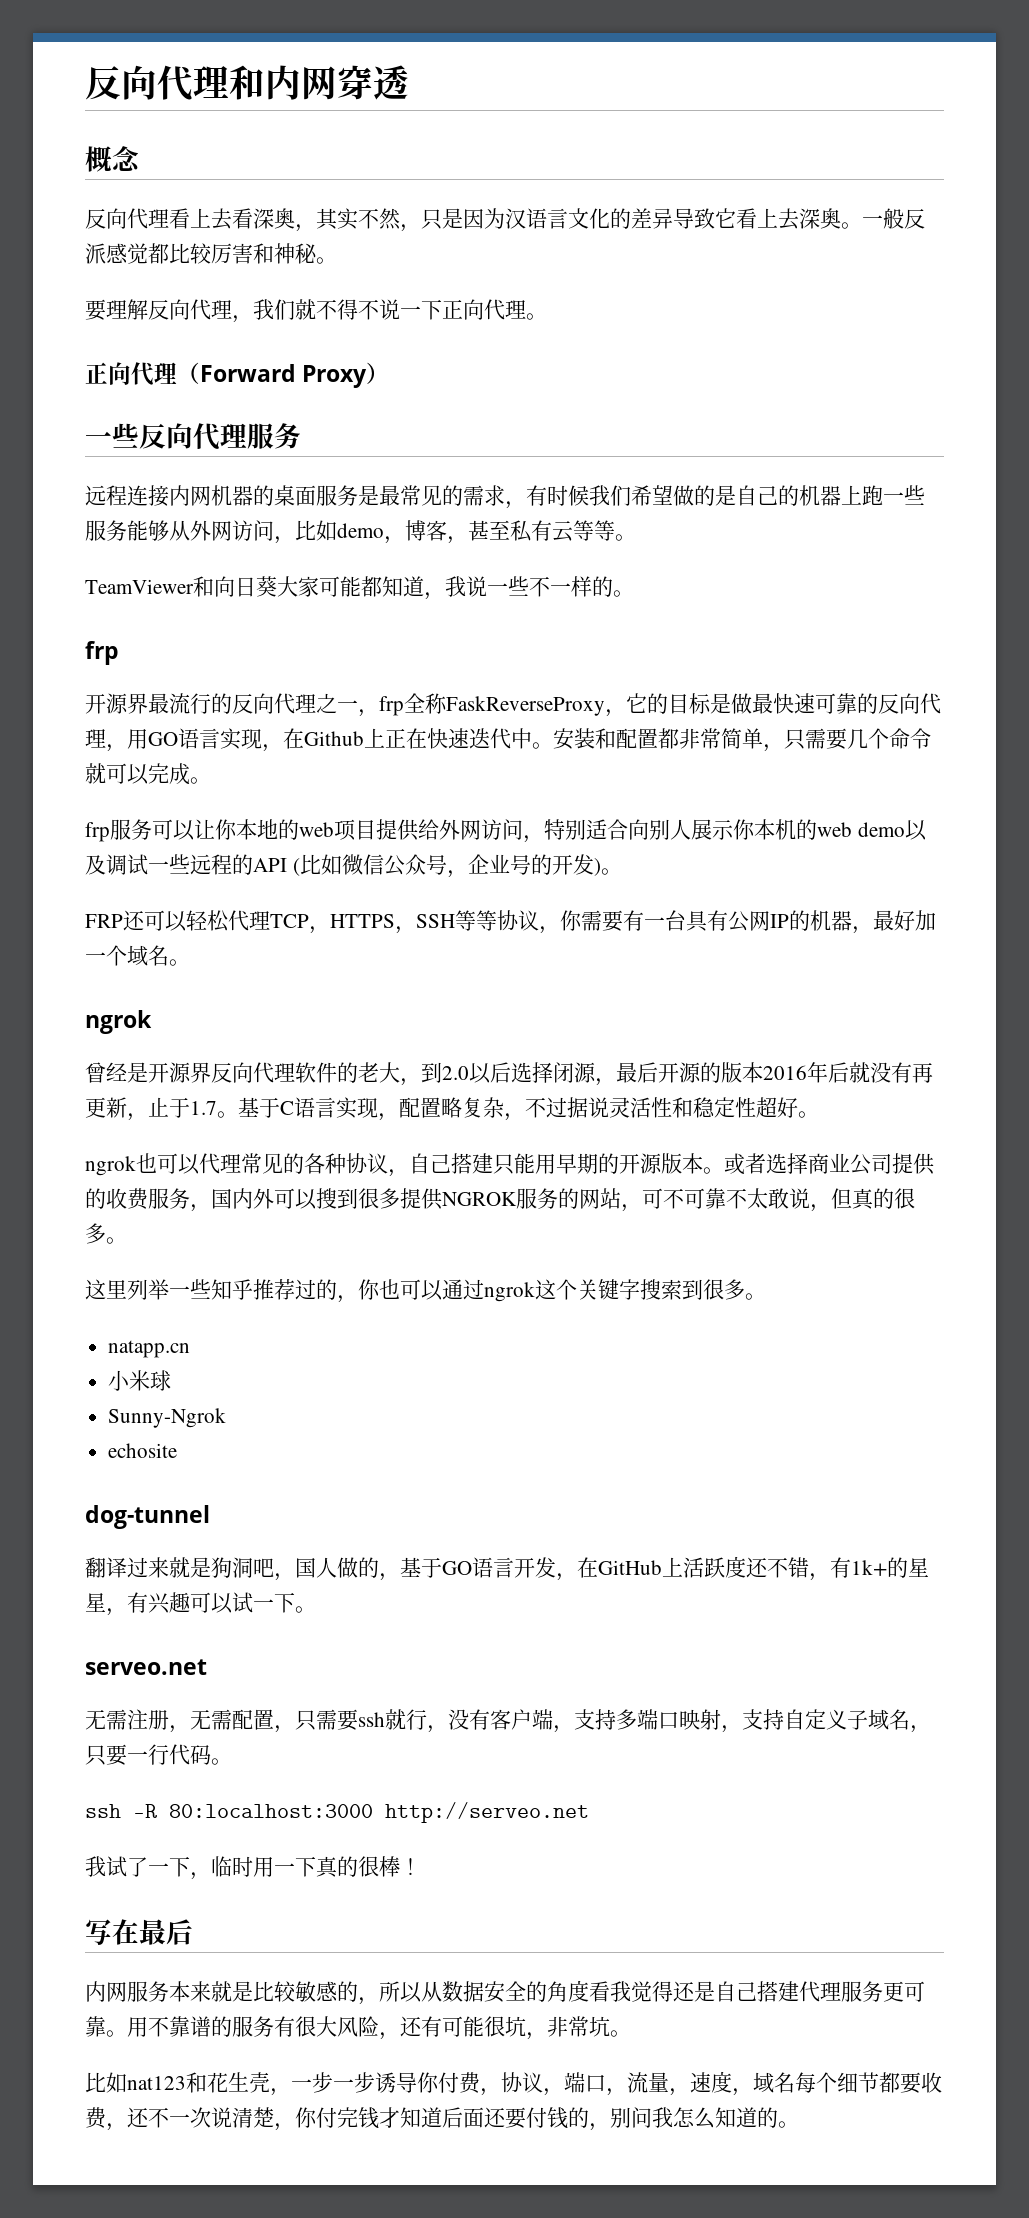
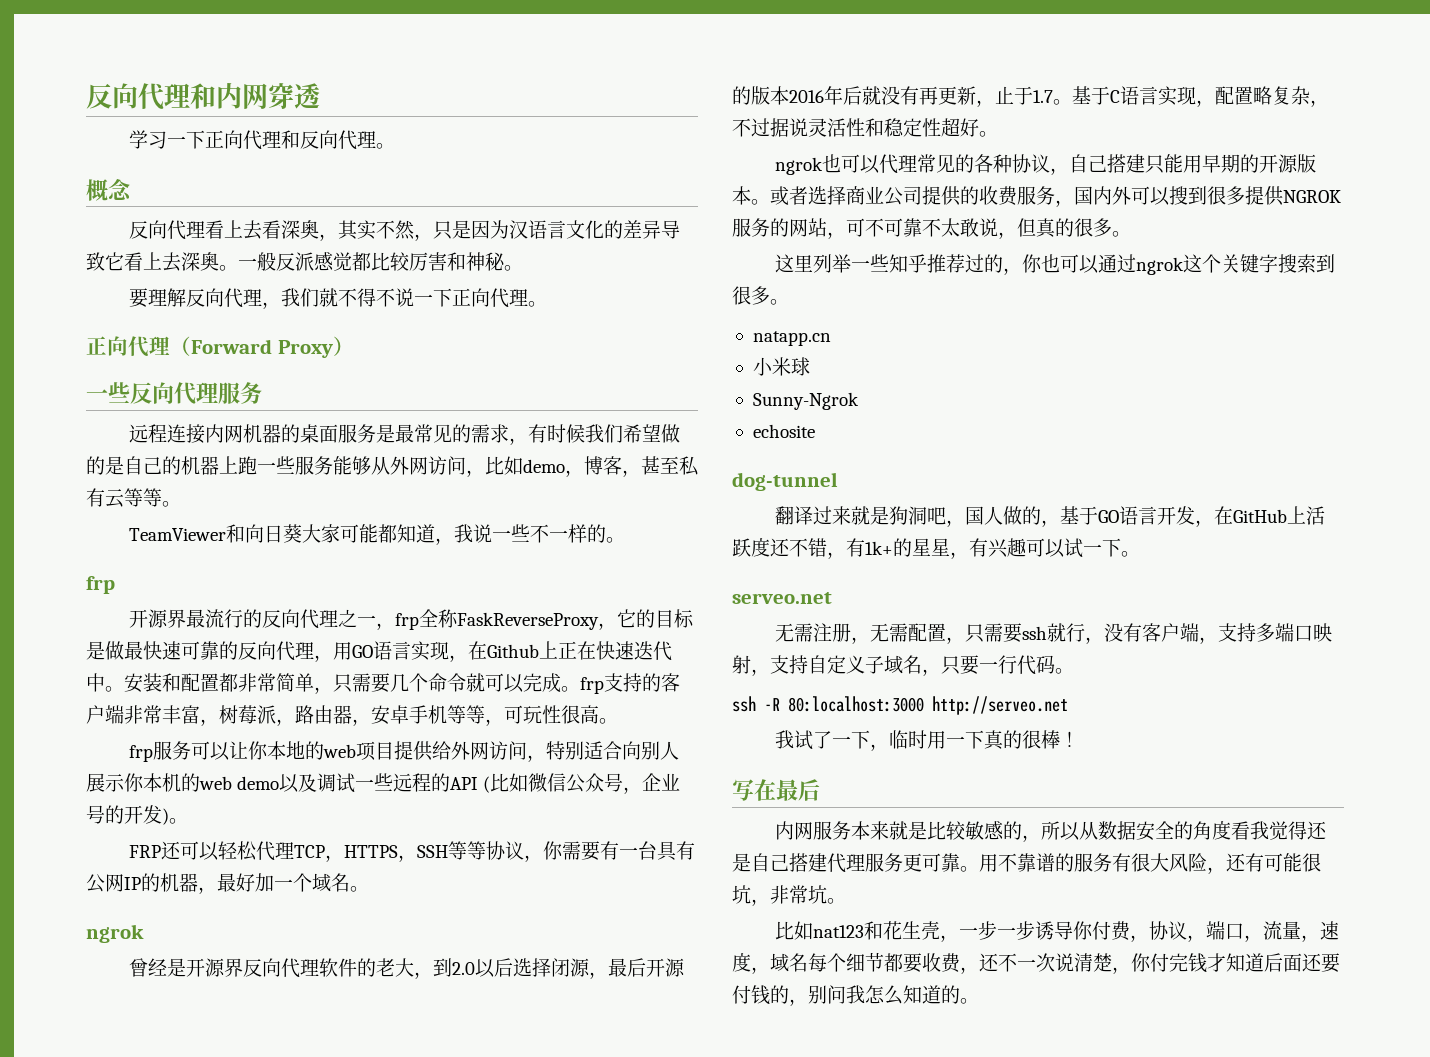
(409, 82) none -> [129,130,396,150] // 学习一下正向代理和反向代理。
(211, 780) none -> [580,673,680,694] [86,705,618,726] frp支持的客户端非常丰富，树莓派，路由器，安卓手机等等，可玩性很高。

